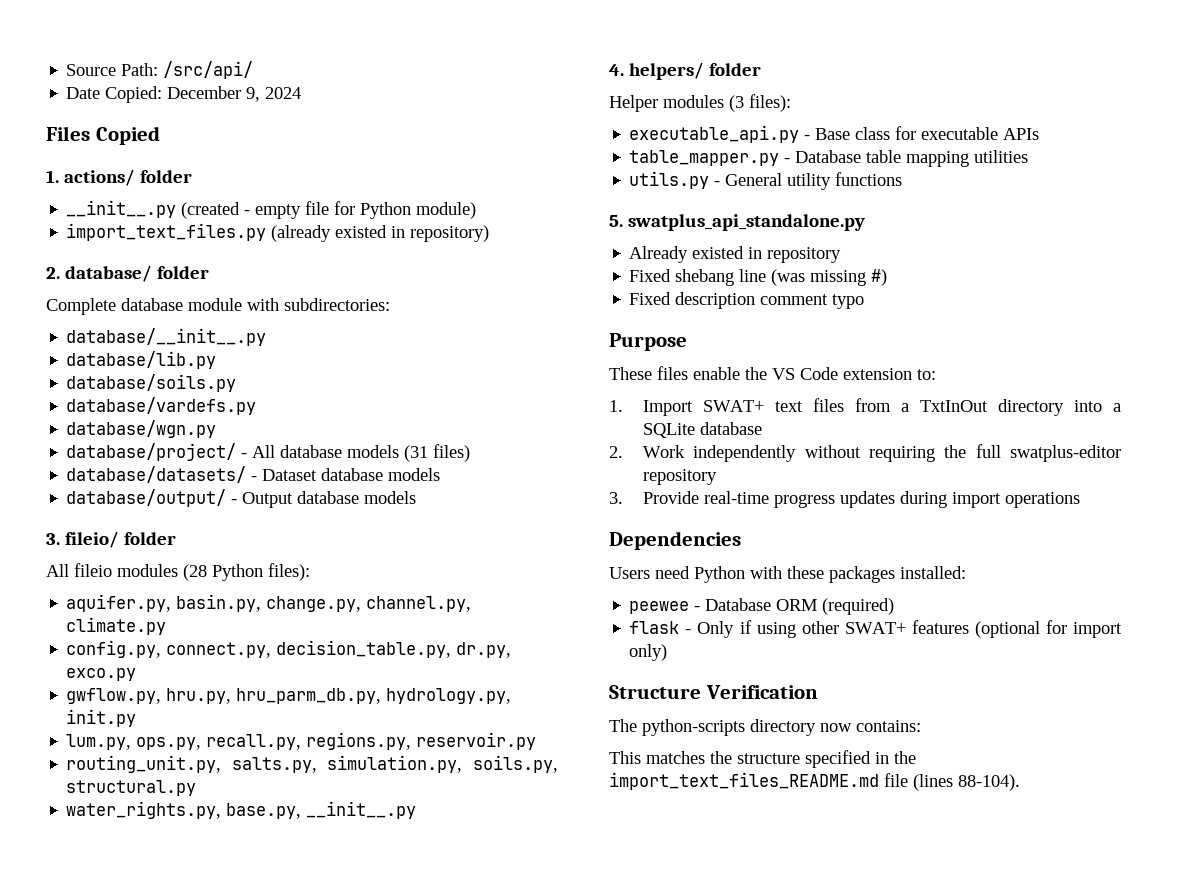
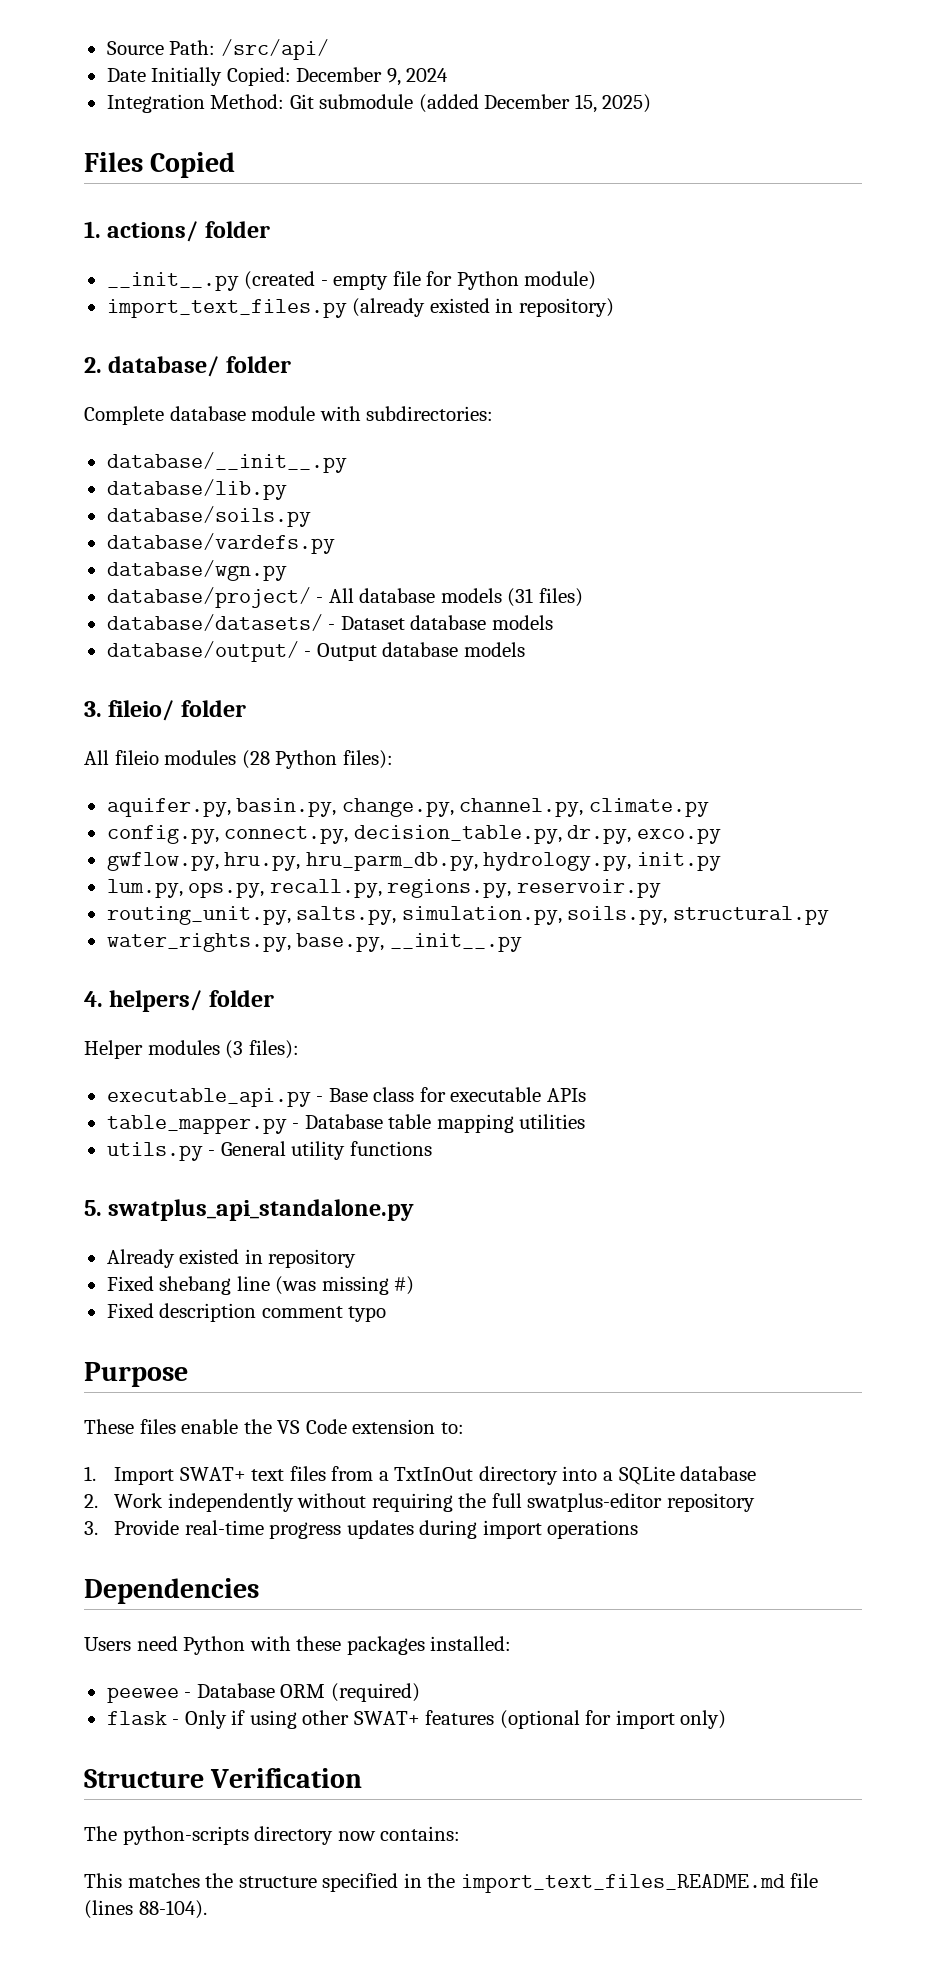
(101, 93) none -> [151,67,223,86] Initially
(302, 93) none -> [106,94,652,113] // Integration Method: Git submodule (added December 15, 2025)

